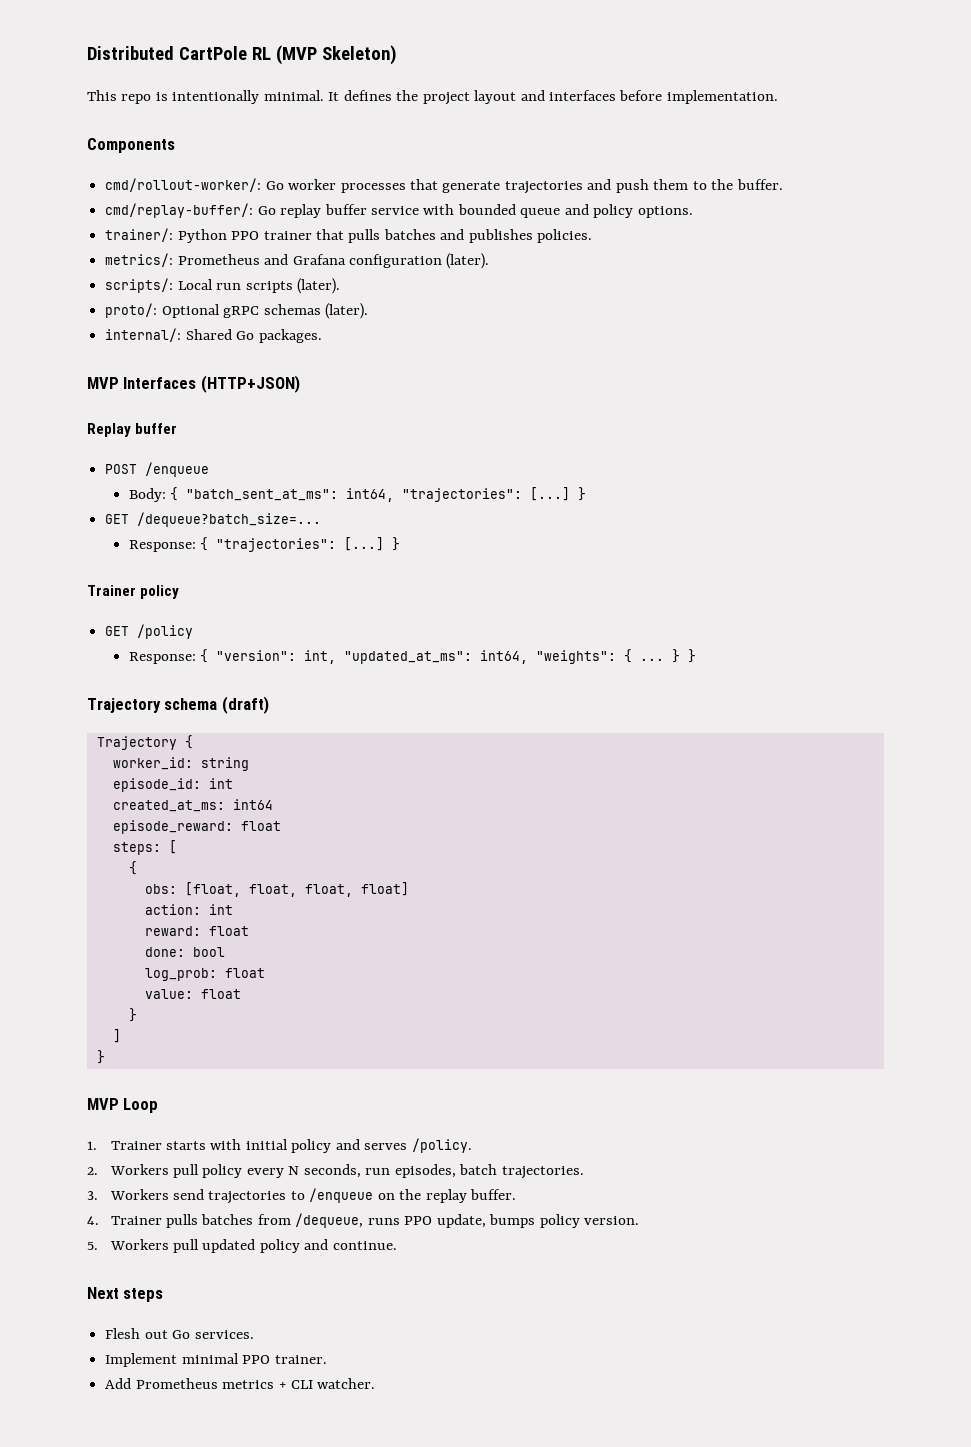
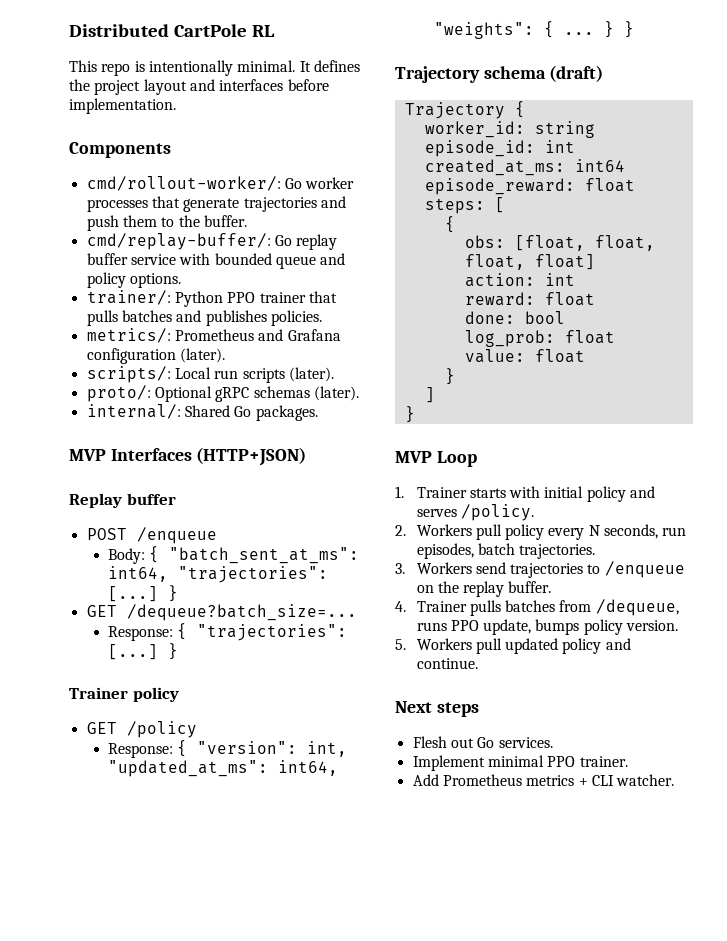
[275,45,397,65] (MVP Skeleton) -> (275, 31) none

